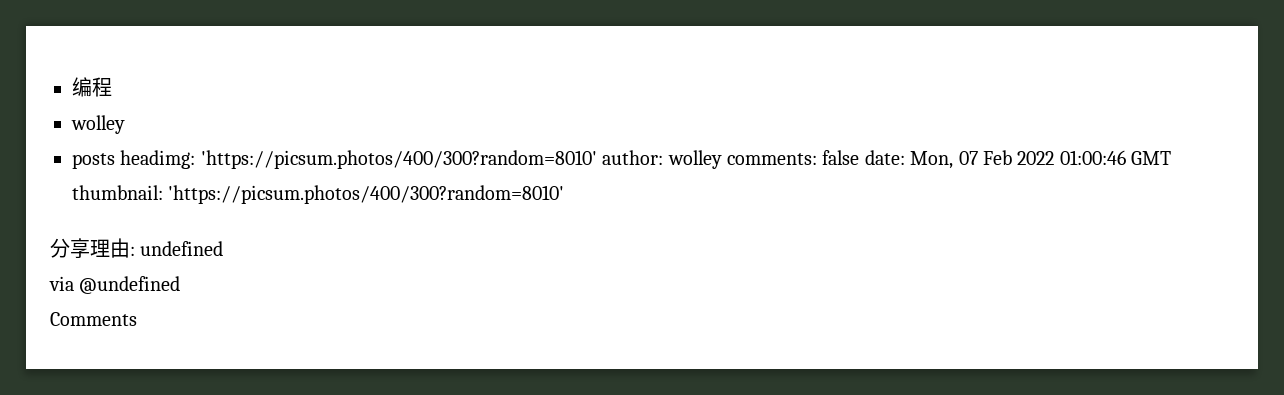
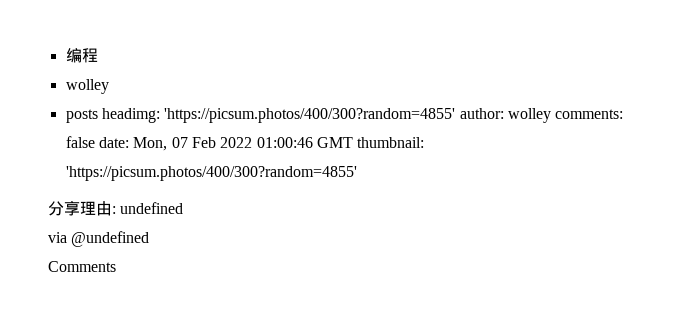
[200,150,597,169] 'https://picsum.photos/400/300?random=8010' -> [164,108,456,123] 'https://picsum.photos/400/300?random=4855'
[168,185,565,204] 'https://picsum.photos/400/300?random=8010' -> [65,166,357,181] 'https://picsum.photos/400/300?random=4855'

